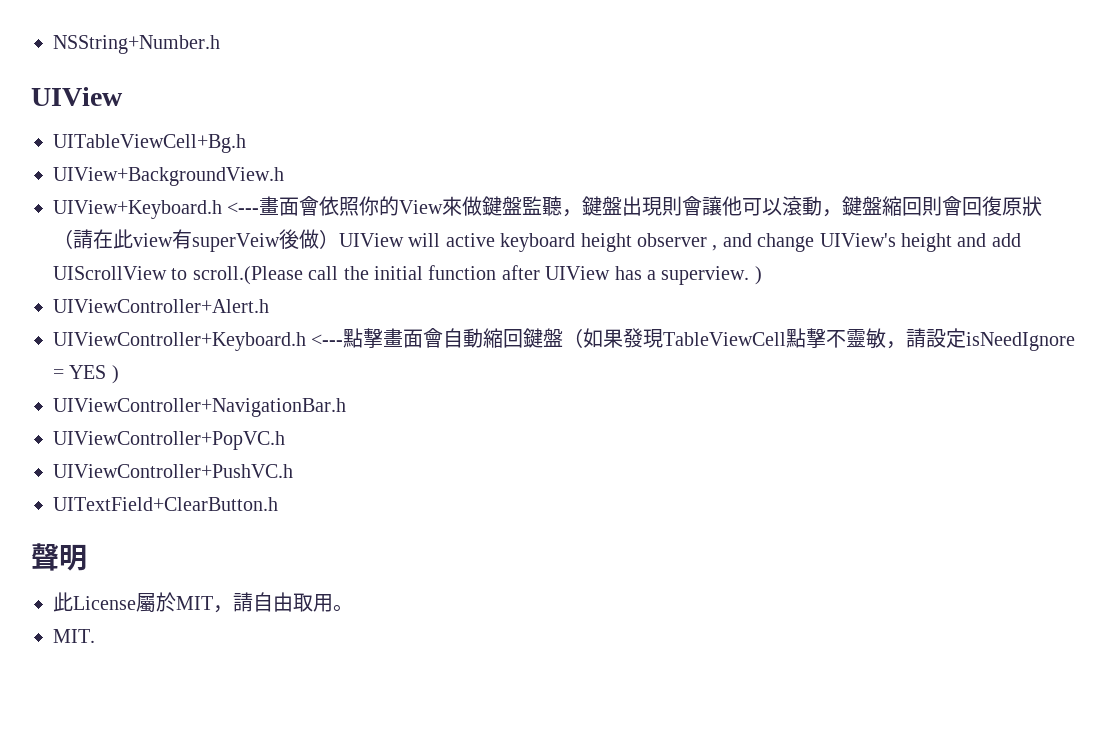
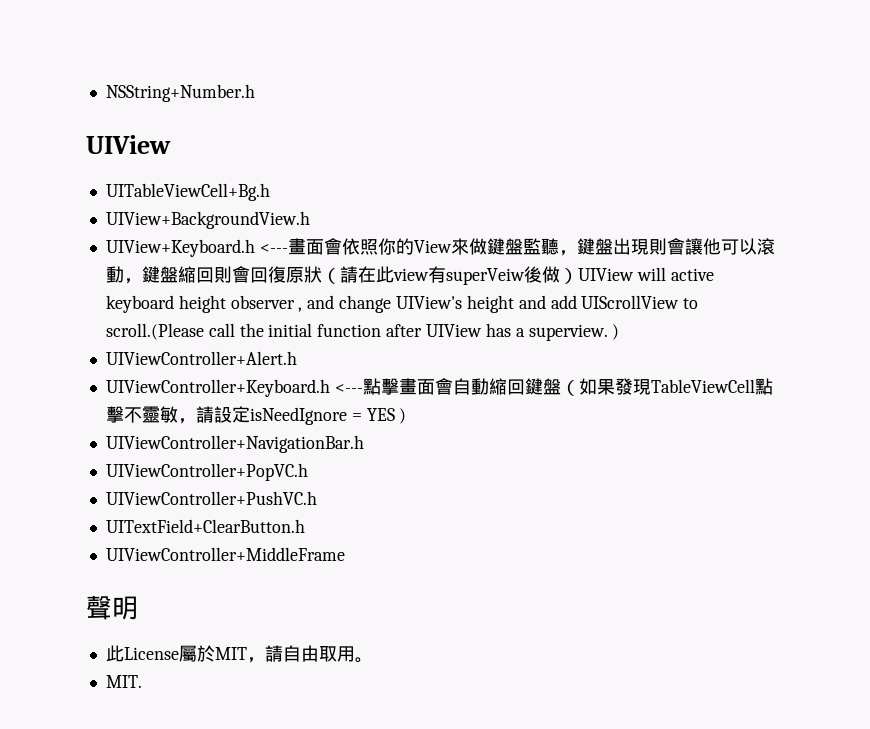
(278, 504) none -> [105,547,345,561] // UIViewController+MiddleFrame

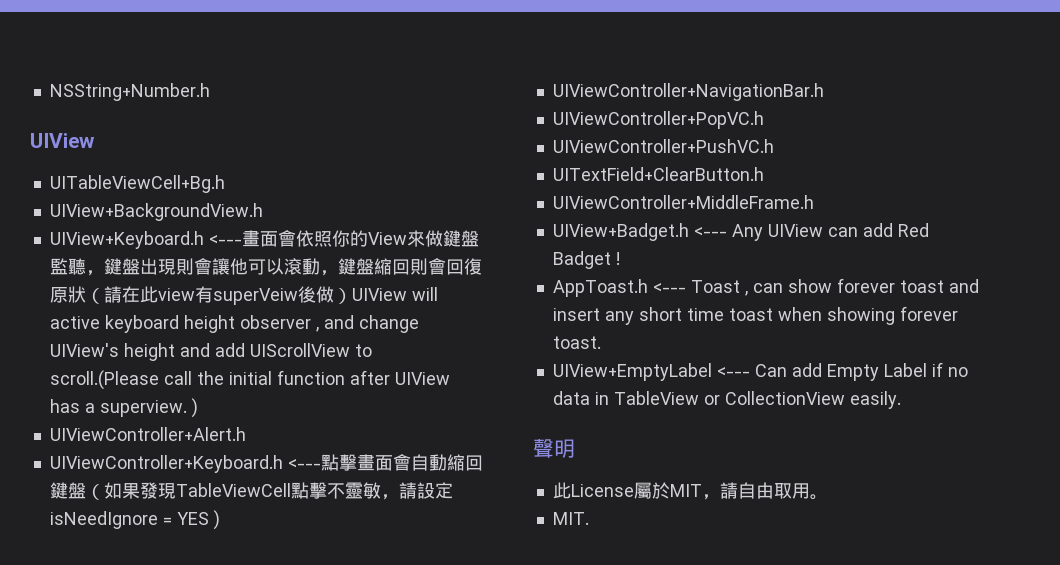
[105,547,345,561] UIViewController+MiddleFrame -> [552,195,814,209] [552,223,929,241] [552,251,620,269] [552,278,979,297] [552,306,958,325] [552,336,601,349] [552,362,968,381] [552,391,901,409] UIViewController+MiddleFrame.h // UIView+Badget.h <--- Any UIView can add Red Badget ! // AppToast.h <--- Toast , can show forever toast and insert any short time toast when showing forever toast. // UIView+EmptyLabel <--- Can add Empty Label if no data in TableView or CollectionView easily.

